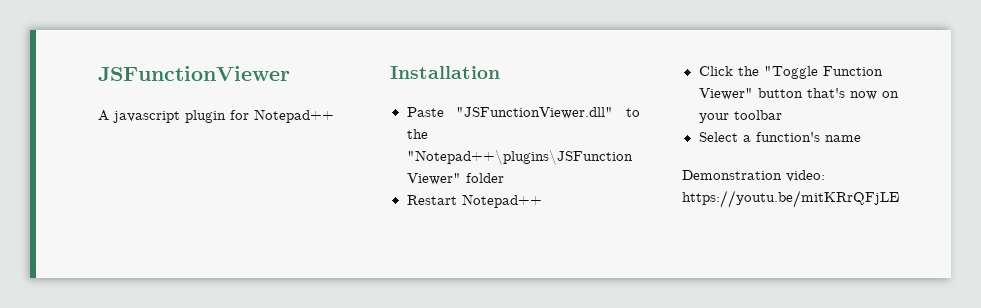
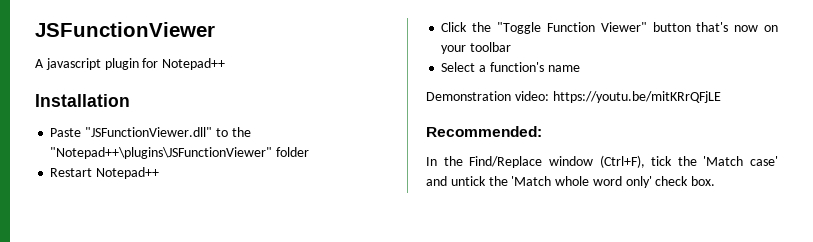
(899, 199) none -> [426,126,542,137] [426,155,778,168] [426,176,716,188] // Recommended: // In the Find/Replace window (Ctrl+F), tick the 'Match case' and untick the 'Match whole word only' check box.

